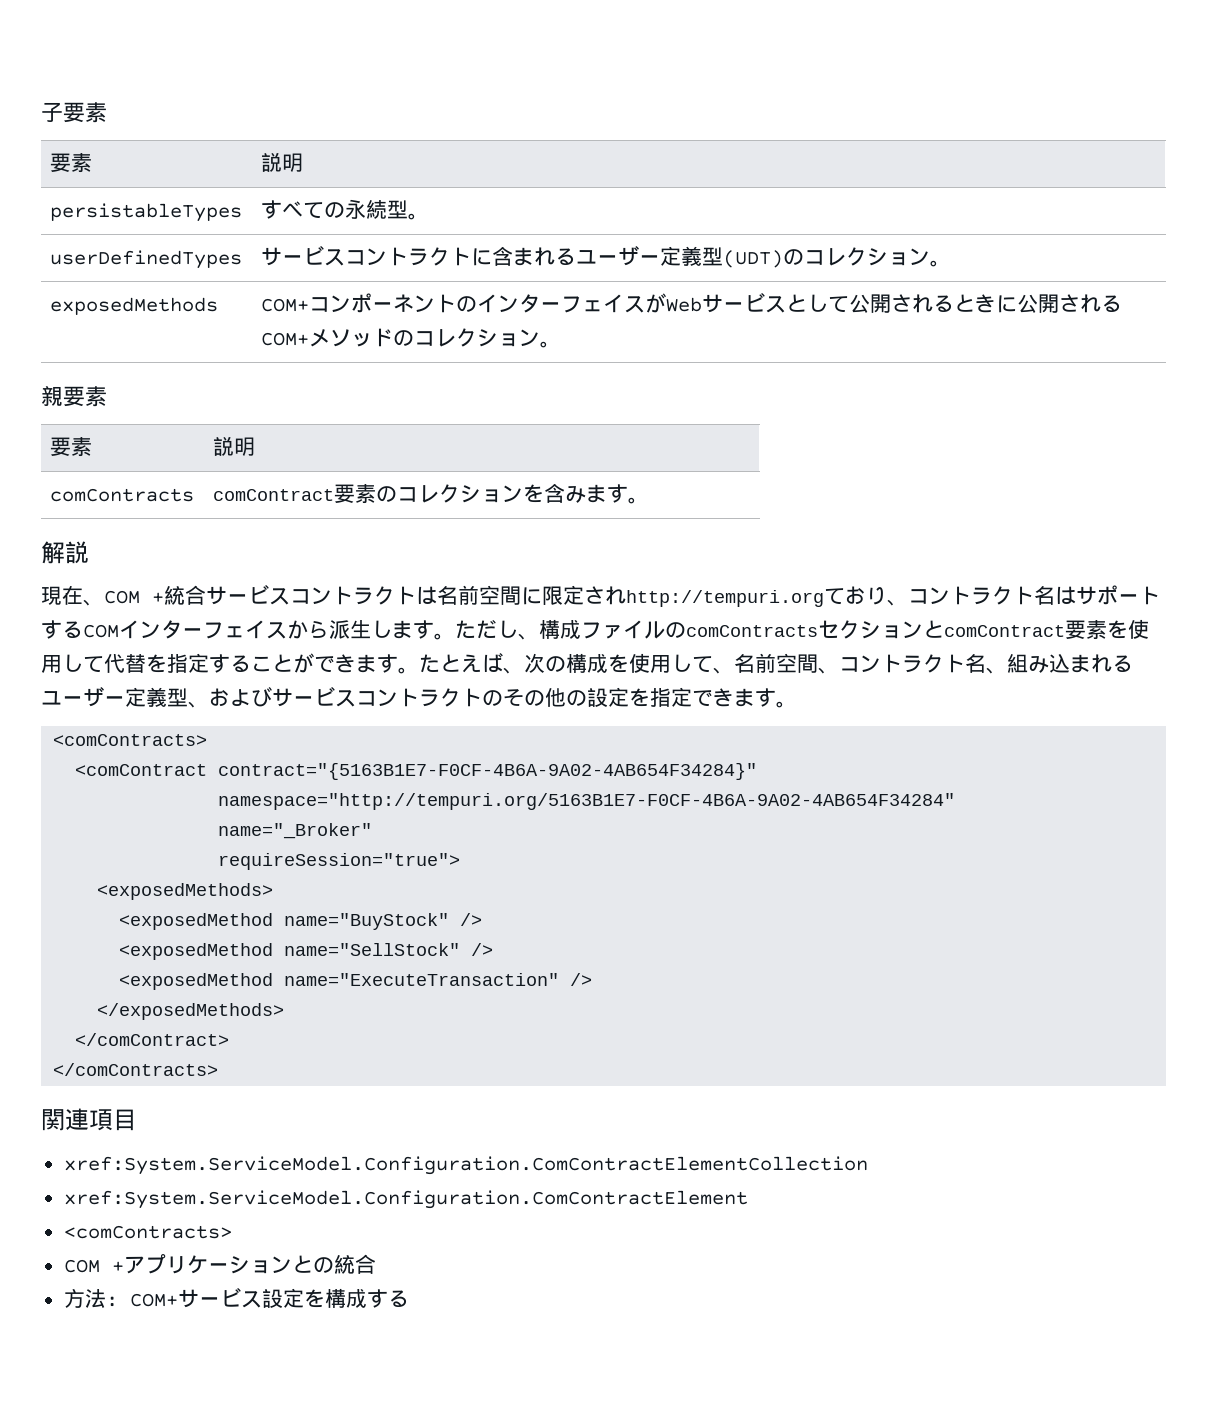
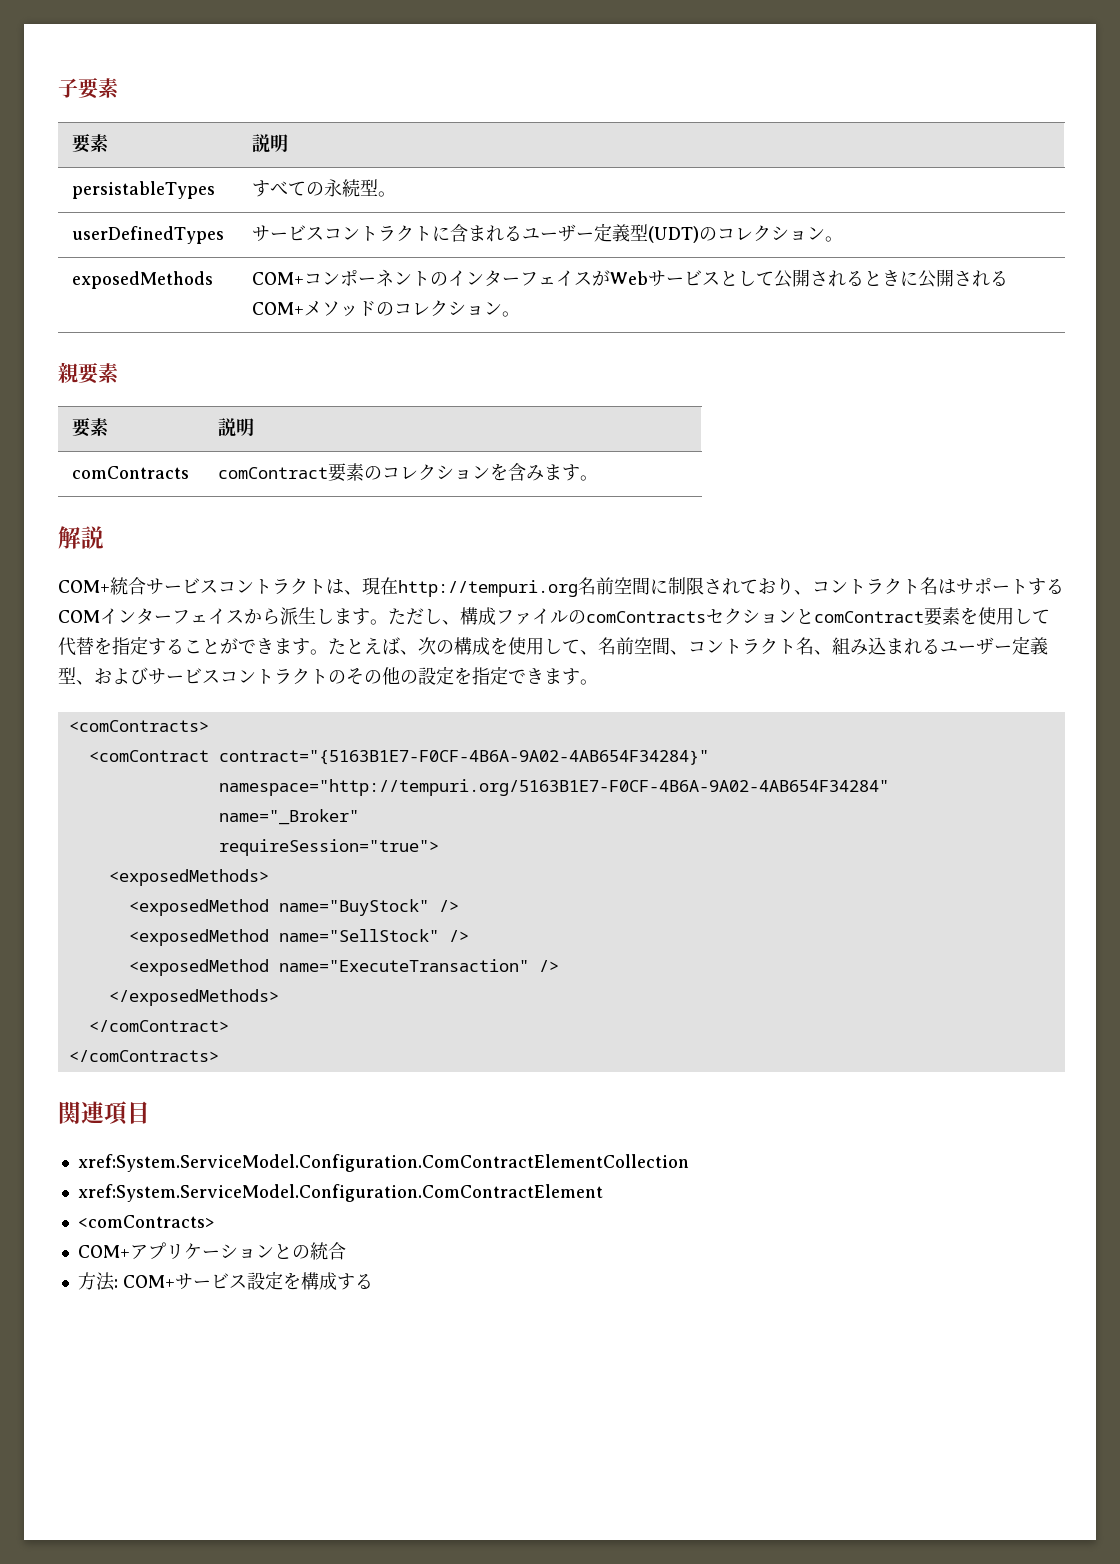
[41,585,164,606] 現在、COM + -> [58,580,110,593] COM+
[437,585,824,607] 名前空間に限定されhttp://tempuri.org -> [344,577,740,597] 、現在http://tempuri.org名前空間に制限され
[63,1259,124,1273] COM + -> [77,1245,130,1258] COM+

